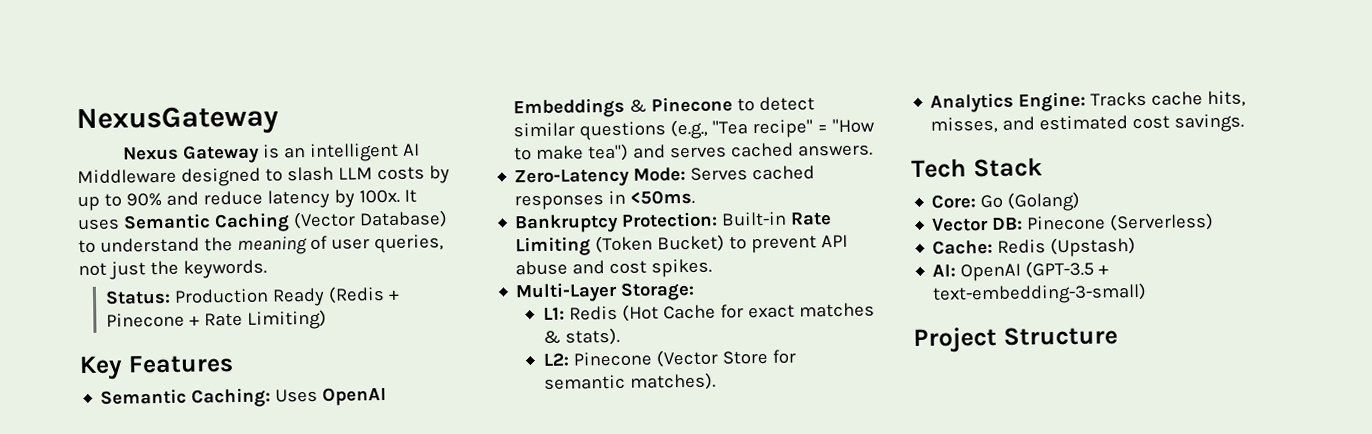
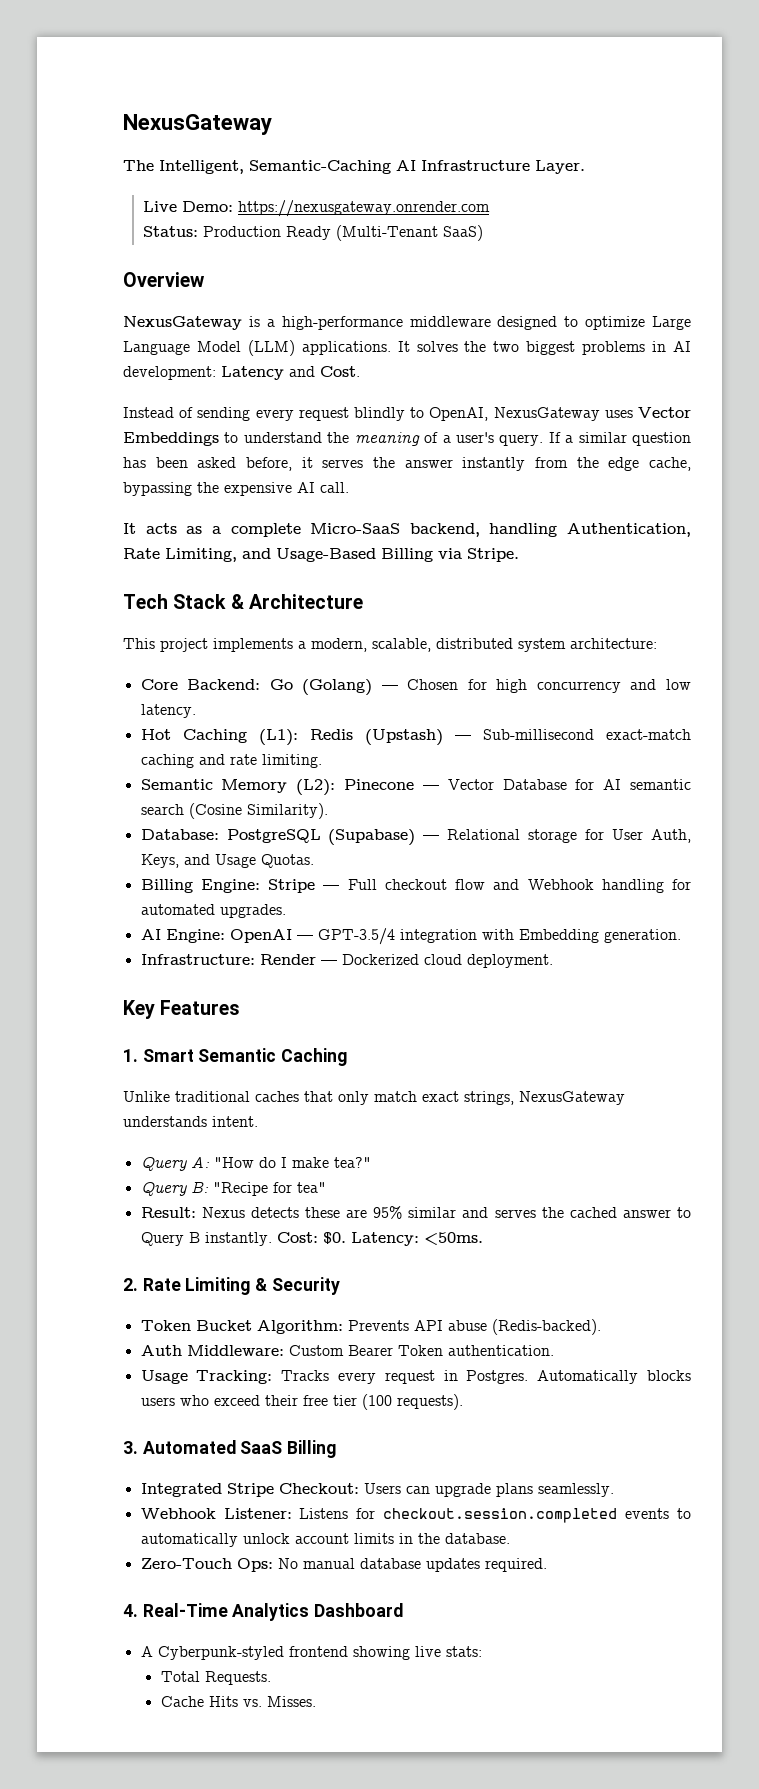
[122,142,420,164] [77,165,450,187] [77,189,417,212] [77,210,448,233] Nexus Gateway is an intelligent AI Middleware designed to slash LLM costs by up to 90% and reduce latency by 100x. It uses Semantic Caching (Vector Database) -> [123,160,585,174] [142,200,490,217] [142,225,483,241] [123,272,205,287] [123,316,691,330] [123,340,692,356] [123,366,360,380] [123,407,691,421] [123,432,219,446] The Intelligent, Semantic-Caching AI Infrastructure Layer. // Live Demo: https://nexusgateway.onrender.com // Status: Production Ready (Multi-Tenant SaaS) // Overview // NexusGateway is a high-performance middleware designed to optimize Large Language Model (LLM) applications. It solves the two biggest problems in AI development: Latency and Cost. // Instead of sending every request blindly to OpenAI, NexusGateway uses Vector Embeddings
[330,234,444,254] [78,259,267,280] [104,286,400,307] [105,309,327,330] [79,354,234,381] [100,386,388,408] [513,96,816,119] [513,118,876,141] [514,142,874,162] [514,165,816,188] [514,189,696,211] [514,211,833,234] [515,234,849,257] [515,258,713,278] [515,281,696,303] [543,302,876,322] [543,327,621,346] [543,349,797,368] [544,372,717,391] [930,90,1247,113] [930,113,1245,134] [911,157,1043,179] [931,191,1081,212] [932,212,1215,232] [932,237,1137,258] [932,260,1110,282] [932,282,1148,305] [913,326,1118,353] user queries, not just the keywords. // Status: Production Ready (Redis + Pinecone + Rate Limiting) // Key Features // Semantic Caching: Uses OpenAI Embeddings & Pinecone to detect similar questions (e.g., "Tea recipe" = "How to make tea") and serves cached answers. // Zero-Latency Mode: Serves cached responses in <50ms. // Bankruptcy Protection: Built-in Rate Limiting (Token Bucket) to prevent API abuse and cost spikes. // Multi-Layer Storage: // L1: Redis (Hot Cache for exact matches & stats). // L2: Pinecone (Vector Store for semantic matches). // Analytics Engine: Tracks cache hits, misses, and estimated cost savings. // Tech Stack // Core: Go (Golang) // Vector DB: Pinecone (Serverless) // Cache: Redis (Upstash) // AI: OpenAI (GPT-3.5 + text-embedding-3-small) // Project Structure -> [442,432,692,446] [123,457,692,471] [123,482,349,496] [123,523,691,537] [123,548,519,562] [123,594,363,609] [123,638,657,652] [140,679,691,696] [140,704,196,718] [140,729,691,746] [140,754,322,768] [140,779,691,796] [140,803,328,819] [140,829,691,846] [140,854,314,868] [140,879,691,893] [140,904,286,918] [140,928,681,945] [140,954,553,968] [123,1000,241,1019] [123,1048,348,1066] [123,1091,625,1105] [123,1116,258,1127] [140,1157,371,1171] [140,1181,326,1196] [140,1206,692,1219] [140,1232,483,1246] [123,1277,340,1295] [140,1319,601,1335] [140,1345,554,1356] [140,1370,691,1384] [140,1394,463,1410] [123,1440,337,1458] [140,1483,614,1497] [140,1508,691,1523] [140,1533,510,1547] [140,1558,547,1572] [123,1603,404,1621] [140,1646,482,1660] [160,1671,271,1685] [160,1696,316,1707] a user's query. If a similar question has been asked before, it serves the answer instantly from the edge cache, bypassing the expensive AI call. // It acts as a complete Micro-SaaS backend, handling Authentication, Rate Limiting, and Usage-Based Billing via Stripe. // Tech Stack & Architecture // This project implements a modern, scalable, distributed system architecture: // Core Backend: Go (Golang) — Chosen for high concurrency and low latency. // Hot Caching (L1): Redis (Upstash) — Sub-millisecond exact-match caching and rate limiting. // Semantic Memory (L2): Pinecone — Vector Database for AI semantic search (Cosine Similarity). // Database: PostgreSQL (Supabase) — Relational storage for User Auth, Keys, and Usage Quotas. // Billing Engine: Stripe — Full checkout flow and Webhook handling for automated upgrades. // AI Engine: OpenAI — GPT-3.5/4 integration with Embedding generation. // Infrastructure: Render — Dockerized cloud deployment. // Key Features // 1. Smart Semantic Caching // Unlike traditional caches that only match exact strings, NexusGateway understands intent. // Query A: "How do I make tea?" // Query B: "Recipe for tea" // Result: Nexus detects these are 95% similar and serves the cached answer to Query B instantly. Cost: $0. Latency: <50ms. // 2. Rate Limiting & Security // Token Bucket Algorithm: Prevents API abuse (Redis-backed). // Auth Middleware: Custom Bearer Token authentication. // Usage Tracking: Tracks every request in Postgres. Automatically blocks users who exceed their free tier (100 requests). // 3. Automated SaaS Billing // Integrated Stripe Checkout: Users can upgrade plans seamlessly. // Webhook Listener: Listens for checkout.session.completed events to automatically unlock account limits in the database. // Zero-Touch Ops: No manual database updates required. // 4. Real-Time Analytics Dashboard // A Cyberpunk-styled frontend showing live stats: // Total Requests. // Cache Hits vs. Misses.

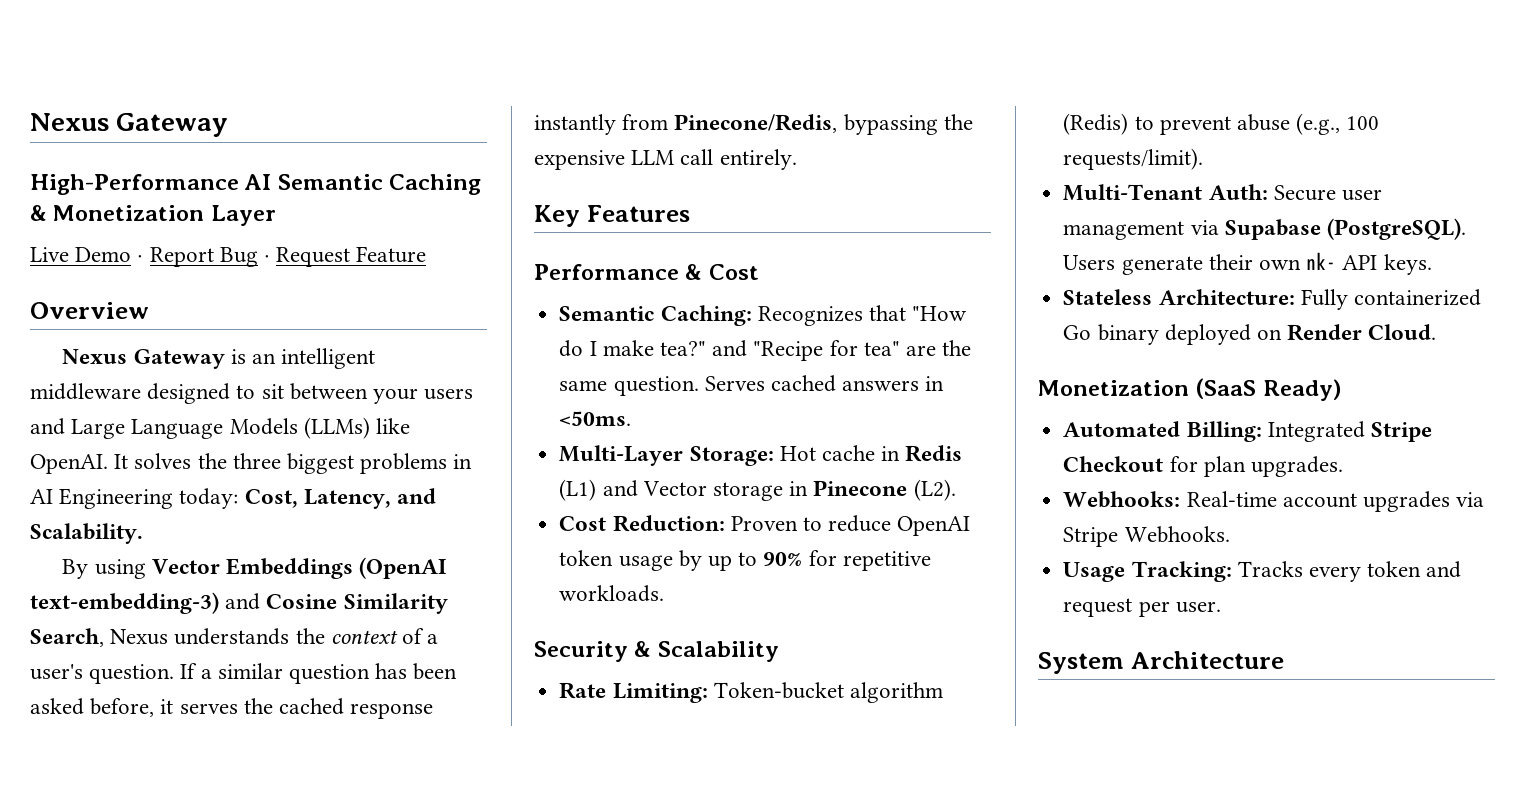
[123,114,272,135] [123,160,585,174] [142,200,490,217] [142,225,483,241] [123,272,205,287] [123,316,691,330] [123,340,391,356] NexusGateway // The Intelligent, Semantic-Caching AI Infrastructure Layer. // Live Demo: https://nexusgateway.onrender.com // Status: Production Ready (Multi-Tenant SaaS) // Overview // NexusGateway is a high-performance middleware designed to optimize Large Language Model (LLM) applications. -> [30,113,229,137] [30,174,482,195] [30,205,276,226] [30,246,427,267] [30,302,149,319] [62,348,376,369] [30,383,474,404] [30,417,411,439] [30,454,108,474] Nexus Gateway // High-Performance AI Semantic Caching & Monetization Layer // Live Demo · Report Bug · Request Feature // Overview // Nexus Gateway is an intelligent middleware designed to sit between your users and Large Language Models (LLMs) like OpenAI.
[493,341,520,352] two -> [232,453,281,469] three
[123,366,360,380] [123,407,691,421] [123,432,420,446] development: Latency and Cost. // Instead of sending every request blindly to OpenAI, NexusGateway uses Vector Embeddings to understand the meaning -> [59,488,437,509] [30,523,143,544] [62,557,447,579] [30,592,448,614] [30,628,398,647] Engineering today: Cost, Latency, and Scalability. // By using Vector Embeddings (OpenAI text-embedding-3) and Cosine Similarity Search, Nexus understands the context
[499,434,544,446] query. -> [89,664,175,684] question.
[404,457,692,471] [123,482,349,496] [123,523,691,537] [123,548,519,562] [123,594,363,609] [123,638,657,652] [140,679,691,696] [140,704,196,718] [140,729,691,746] [140,754,322,768] [140,779,691,796] [140,803,328,819] [140,829,691,846] [140,854,314,868] [140,879,691,893] [140,904,286,918] [140,928,681,945] [140,954,553,968] [123,1000,241,1019] [123,1048,348,1066] [123,1091,625,1105] [123,1116,258,1127] [140,1157,210,1171] answer instantly from the edge cache, bypassing the expensive AI call. // It acts as a complete Micro-SaaS backend, handling Authentication, Rate Limiting, and Usage-Based Billing via Stripe. // Tech Stack & Architecture // This project implements a modern, scalable, distributed system architecture: // Core Backend: Go (Golang) — Chosen for high concurrency and low latency. // Hot Caching (L1): Redis (Upstash) — Sub-millisecond exact-match caching and rate limiting. // Semantic Memory (L2): Pinecone — Vector Database for AI semantic search (Cosine Similarity). // Database: PostgreSQL (Supabase) — Relational storage for User Auth, Keys, and Usage Quotas. // Billing Engine: Stripe — Full checkout flow and Webhook handling for automated upgrades. // AI Engine: OpenAI — GPT-3.5/4 integration with Embedding generation. // Infrastructure: Render — Dockerized cloud deployment. // Key Features // 1. Smart Semantic Caching // Unlike traditional caches that only match exact strings, NexusGateway understands intent. // Query A: -> [279,698,434,719] [534,114,973,135] [534,149,797,170] [534,205,690,227] [534,264,759,280] [559,305,906,326] cached response instantly from Pinecone/Redis, bypassing the expensive LLM call entirely. // Key Features // Performance & Cost // Semantic Caching: Recognizes that
[140,1181,209,1196] // Query B: -> [712,340,748,357] and
[140,1206,692,1219] [140,1232,483,1246] [123,1277,340,1295] [140,1319,601,1335] [140,1345,554,1356] [140,1370,691,1384] [140,1394,463,1410] [123,1440,337,1458] [140,1483,614,1497] [140,1508,691,1523] [140,1533,510,1547] [140,1558,547,1572] [123,1603,404,1621] [140,1646,482,1660] [160,1671,271,1685] [160,1696,316,1707] // Result: Nexus detects these are 95% similar and serves the cached answer to Query B instantly. Cost: $0. Latency: <50ms. // 2. Rate Limiting & Security // Token Bucket Algorithm: Prevents API abuse (Redis-backed). // Auth Middleware: Custom Bearer Token authentication. // Usage Tracking: Tracks every request in Postgres. Automatically blocks users who exceed their free tier (100 requests). // 3. Automated SaaS Billing // Integrated Stripe Checkout: Users can upgrade plans seamlessly. // Webhook Listener: Listens for checkout.session.completed events to automatically unlock account limits in the database. // Zero-Touch Ops: No manual database updates required. // 4. Real-Time Analytics Dashboard // A Cyberpunk-styled frontend showing live stats: // Total Requests. // Cache Hits vs. Misses. -> [905,340,972,356] [559,375,945,396] [559,411,632,426] [559,445,963,466] [559,479,956,501] [559,515,971,536] [559,550,931,571] [559,585,665,602] [534,641,779,662] [559,682,943,703] [1063,113,1380,135] [1063,148,1204,170] [1063,184,1382,201] [1063,218,1466,240] [1063,252,1432,275] [1063,289,1481,310] [1063,324,1437,345] [1038,378,1341,401] [1063,421,1432,442] [1063,456,1343,477] [1063,491,1485,512] [1063,526,1230,547] [1063,561,1462,582] [1063,598,1221,617] [1038,651,1284,674] are the same question. Serves cached answers in <50ms. // Multi-Layer Storage: Hot cache in Redis (L1) and Vector storage in Pinecone (L2). // Cost Reduction: Proven to reduce OpenAI token usage by up to 90% for repetitive workloads. // Security & Scalability // Rate Limiting: Token-bucket algorithm (Redis) to prevent abuse (e.g., 100 requests/limit). // Multi-Tenant Auth: Secure user management via Supabase (PostgreSQL). Users generate their own nk- API keys. // Stateless Architecture: Fully containerized Go binary deployed on Render Cloud. // Monetization (SaaS Ready) // Automated Billing: Integrated Stripe Checkout for plan upgrades. // Webhooks: Real-time account upgrades via Stripe Webhooks. // Usage Tracking: Tracks every token and request per user. // System Architecture

